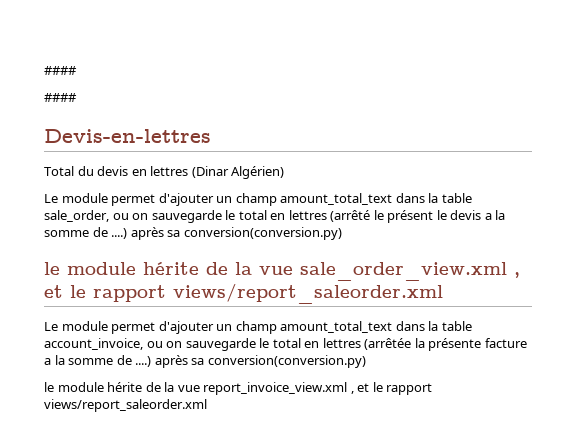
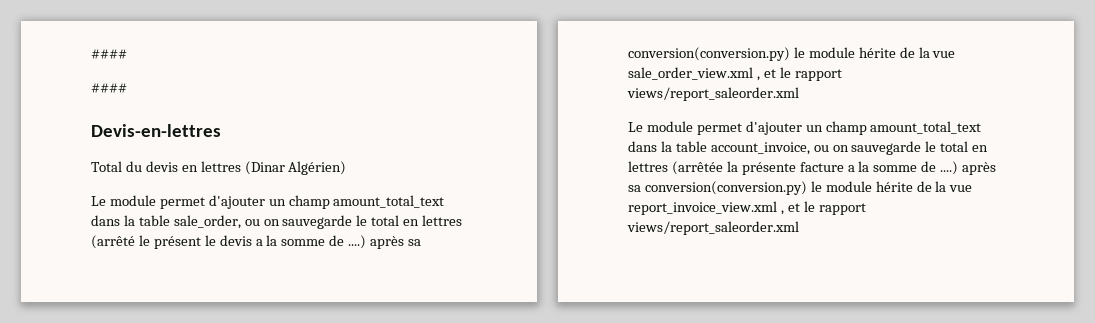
(342, 233) // -> (790, 54) none
(366, 361) // -> (807, 188) none

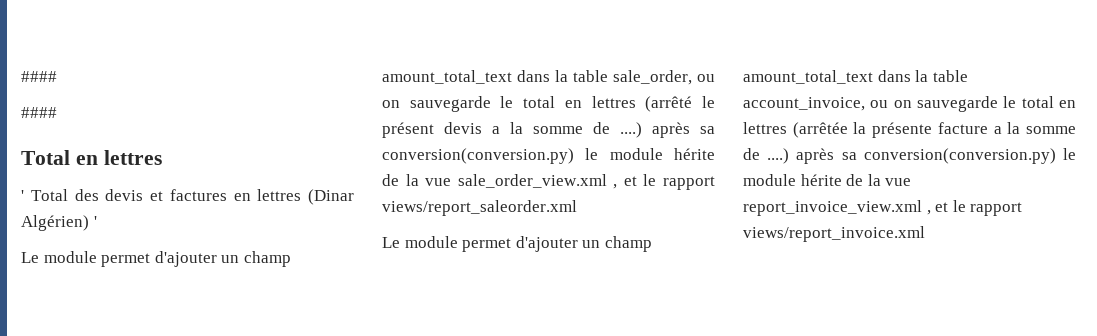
[91,124,221,137] [91,161,178,172] Devis-en-lettres // Total du devis -> [21,150,162,165] [21,189,227,201] Total en lettres // ' Total des devis et factures
(347, 168) none -> [93,216,97,227] '
[204,235,216,246] le -> (434, 130) none
[627,221,799,235] views/report_saleorder.xml -> [743,226,925,242] views/report_invoice.xml

